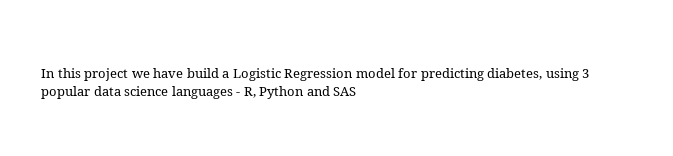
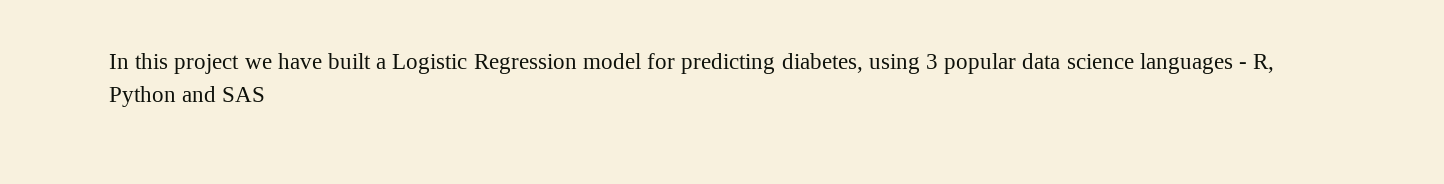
[186,68,219,78] build -> [328,53,372,69] built

